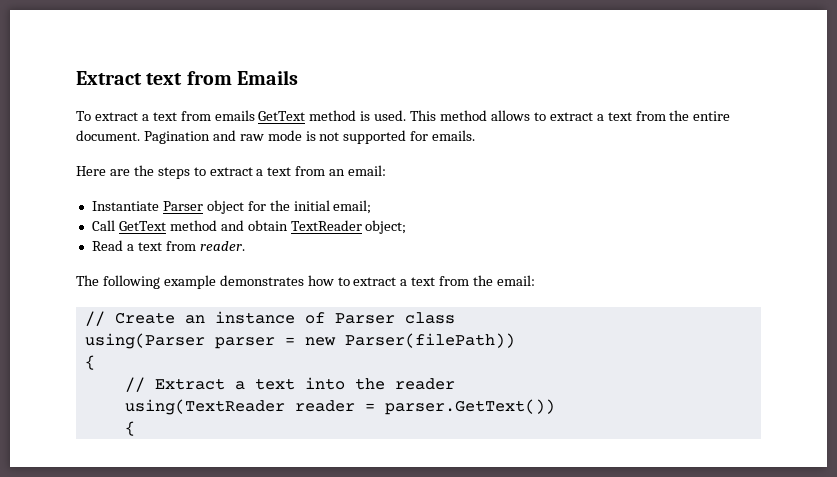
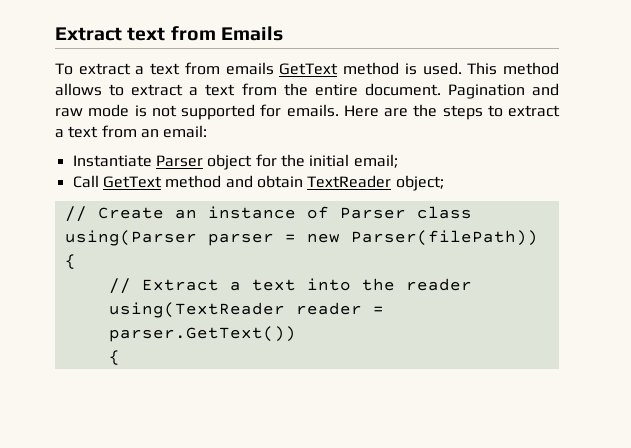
(476, 135) // -> (339, 110) none
[91,240,245,251] [76,275,536,289] // Read a text from reader. // The following example demonstrates how to extract a text from the email: -> (444, 183) none

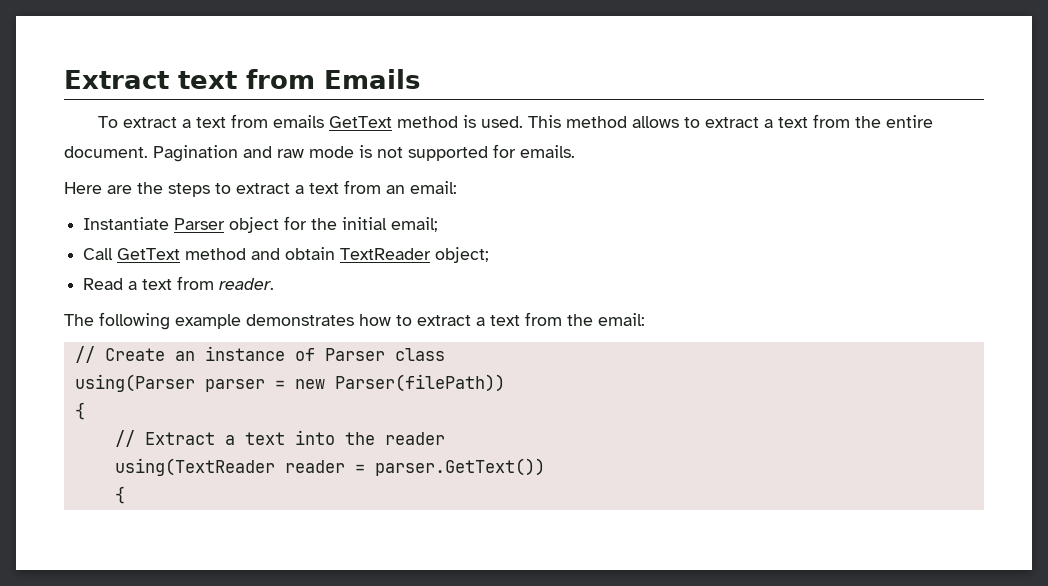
(339, 110) none -> (575, 151) //
(444, 183) none -> [83,276,275,290] [64,312,645,330] // Read a text from reader. // The following example demonstrates how to extract a text from the email:

